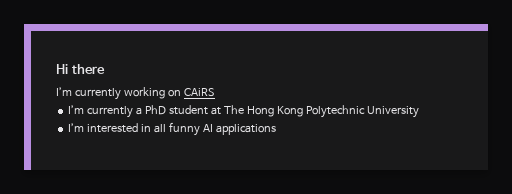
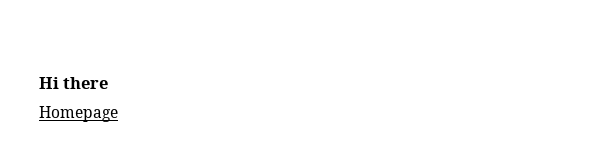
[56,87,215,100] [68,105,419,118] [68,122,276,136] I’m currently working on CAiRS // I’m currently a PhD student at The Hong Kong Polytechnic University // I’m interested in all funny AI applications -> [39,106,118,122] Homepage

